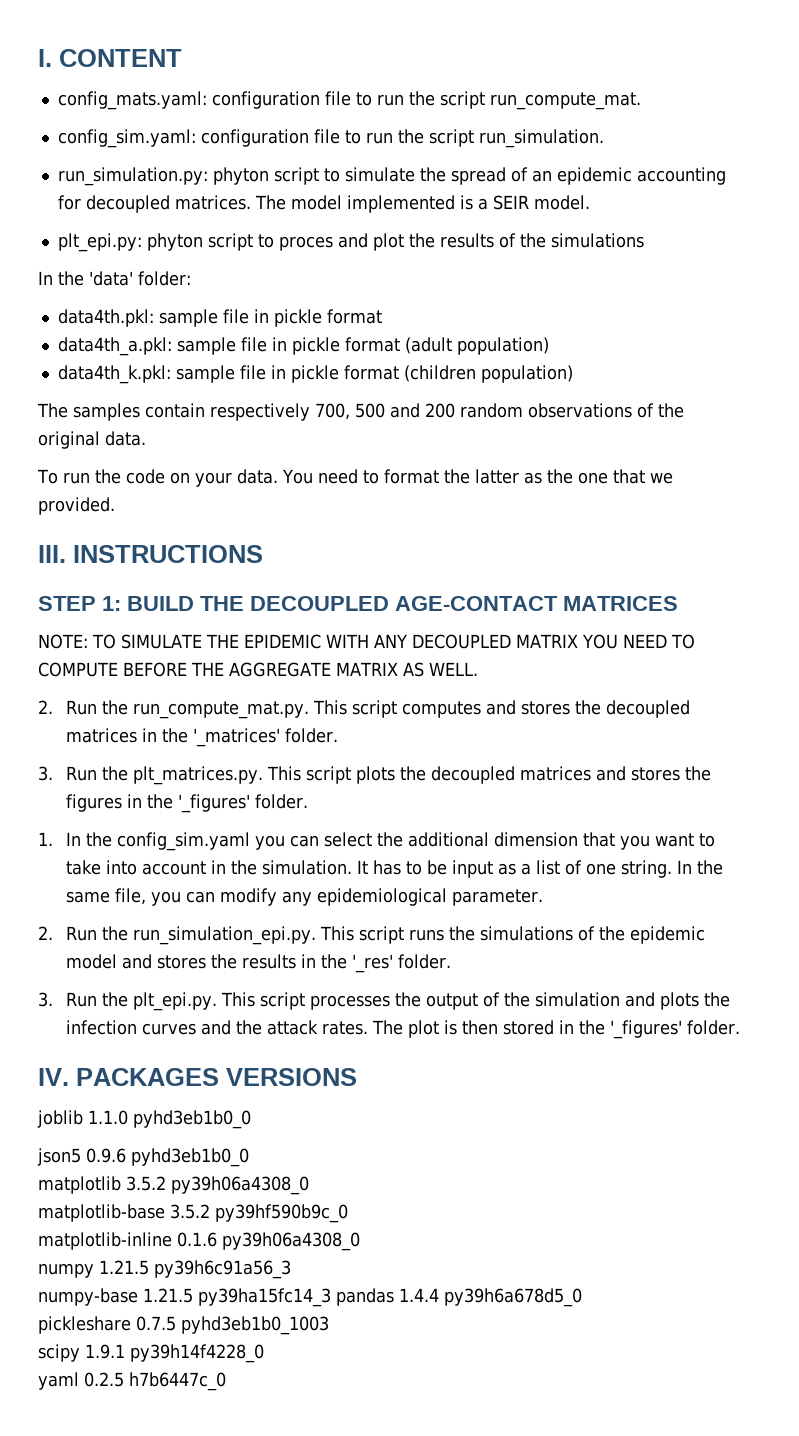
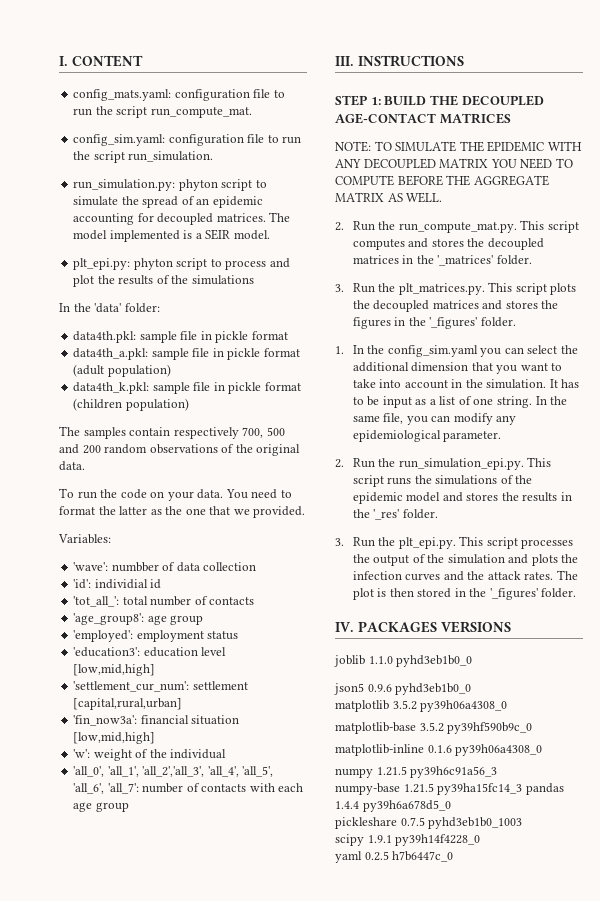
[278,236,333,251] proces -> [225,260,267,270] process
(115, 506) none -> [58,534,111,544] [73,562,257,572] [73,579,162,589] [73,596,255,607] [73,613,204,625] [73,630,239,642] [73,647,227,657] [73,664,156,676] [73,681,248,692] [73,698,183,710] [73,715,240,726] [73,732,156,744] [73,749,227,761] [73,766,274,777] [73,783,304,794] [73,802,129,812] // Variables: // 'wave': numbber of data collection // 'id': individial id // 'tot_all_': total number of contacts // 'age_group8': age group // 'employed': employment status // 'education3': education level [low,mid,high] // 'settlement_cur_num': settlement [capital,rural,urban] // 'fin_now3a': financial situation [low,mid,high] // 'w': weight of the individual // 'all_0', 'all_1', 'all_2','all_3', 'all_4', 'all_5', 'all_6', 'all_7': number of contacts with each age group

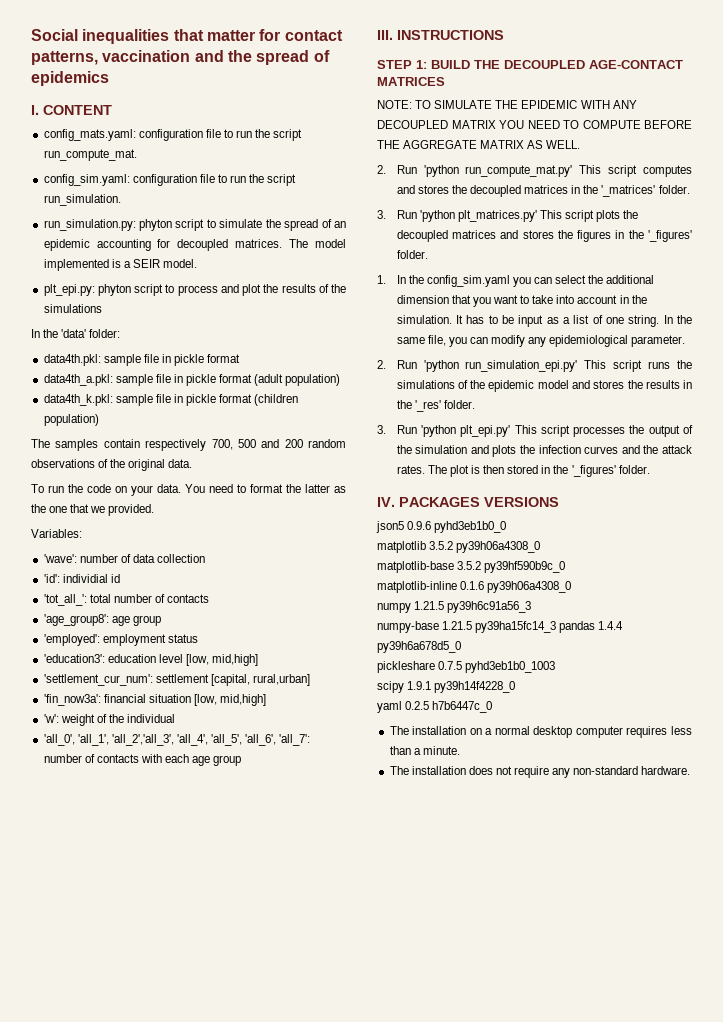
(59, 61) none -> [31,29,343,44] [31,50,330,65] [31,71,109,86] Social inequalities that matter for contact patterns, vaccination and the spread of epidemics //
[111,562,159,572] numbber -> [79,554,118,563] number
[73,664,156,676] [low,mid,high] -> [185,654,259,666] [low, mid,high]
[73,698,183,710] [capital,rural,urban] -> [210,674,310,686] [capital, rural,urban]
[73,732,156,744] [low,mid,high] -> [193,694,267,706] [low, mid,high]
[378,221,517,233] the run_compute_mat.py. -> [423,165,573,177] 'python run_compute_mat.py'
[378,283,485,295] the plt_matrices.py. -> [419,210,537,222] 'python plt_matrices.py'
[378,458,524,470] the run_simulation_epi.py. -> [423,360,578,372] 'python run_simulation_epi.py'
[378,537,456,549] the plt_epi.py. -> [421,425,511,437] 'python plt_epi.py'
[334,655,473,667] // joblib 1.1.0 pyhd3eb1b0_0 -> (559, 502) none
(454, 856) none -> [389,726,692,738] [389,746,460,755] [389,766,691,778] // The installation on a normal desktop computer requires less than a minute. // The installation does not require any non-standard hardware.

